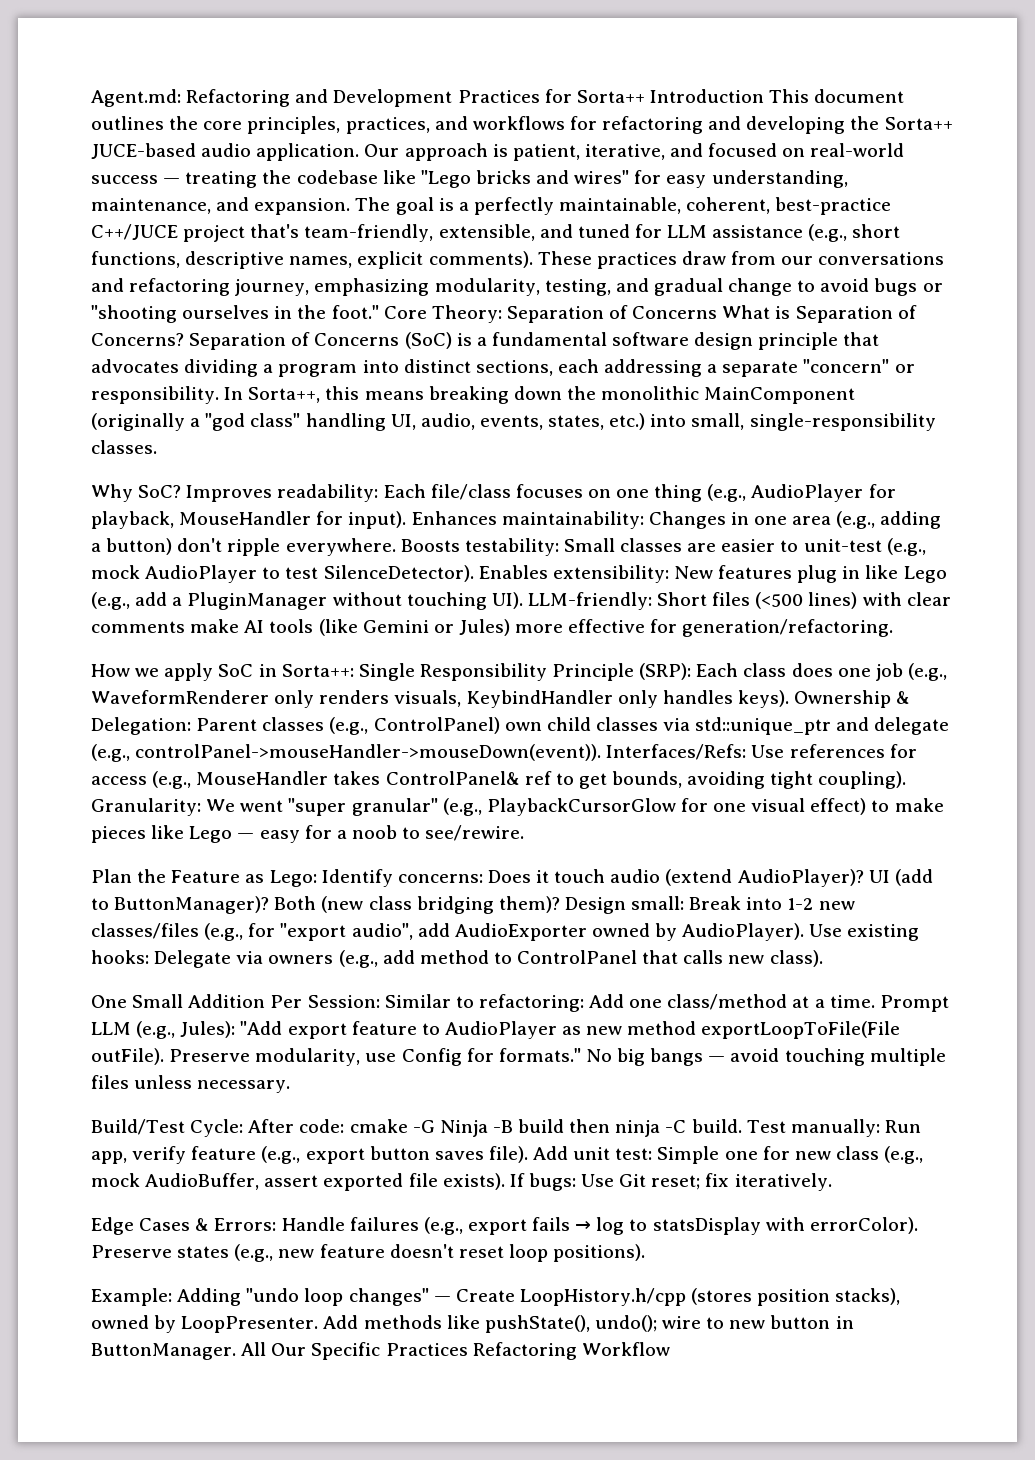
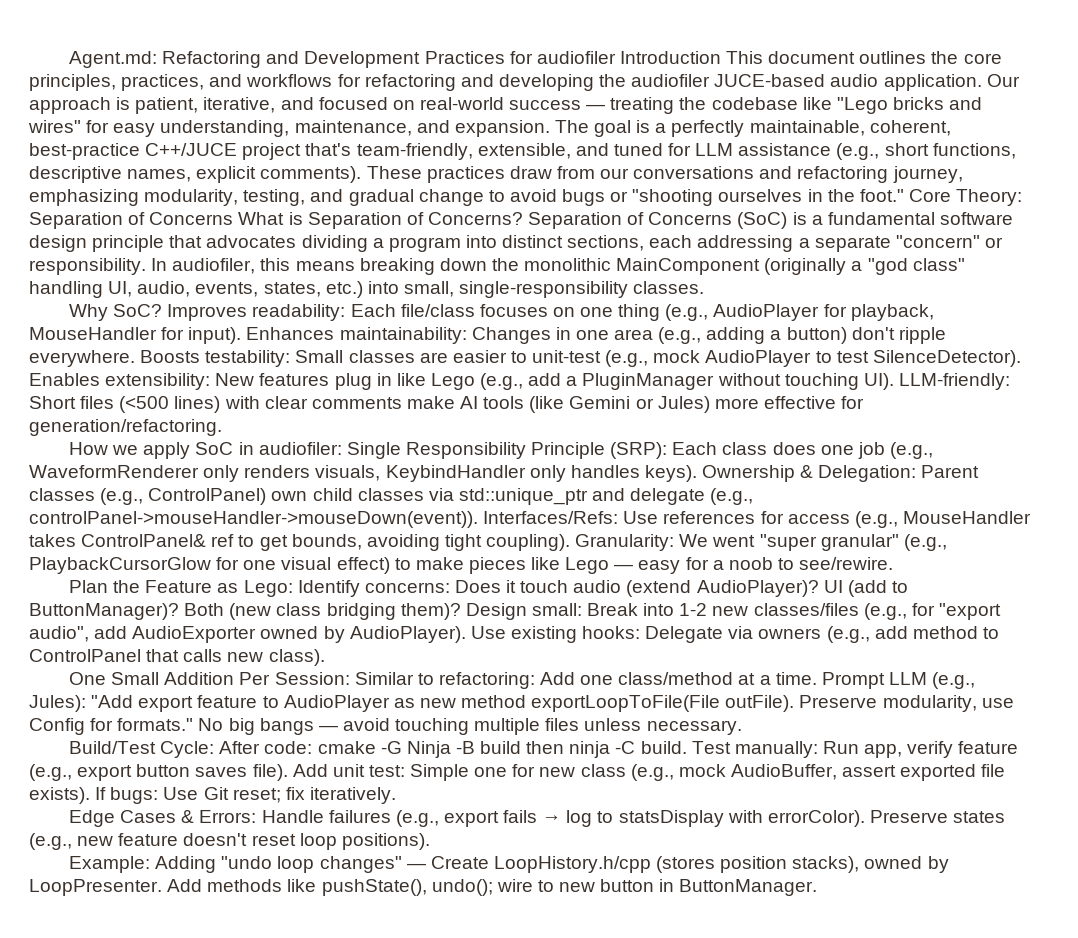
[576,90,645,103] Sorta++ -> [536,51,616,64] audiofiler
[884,117,953,130] Sorta++ -> [631,74,711,87] audiofiler
[248,387,321,403] Sorta++, -> [172,258,256,274] audiofiler,
[281,664,354,677] Sorta++: -> [258,442,342,455] audiofiler:
[241,1342,670,1360] All Our Specific Practices Refactoring Workflow -> (818, 887) none

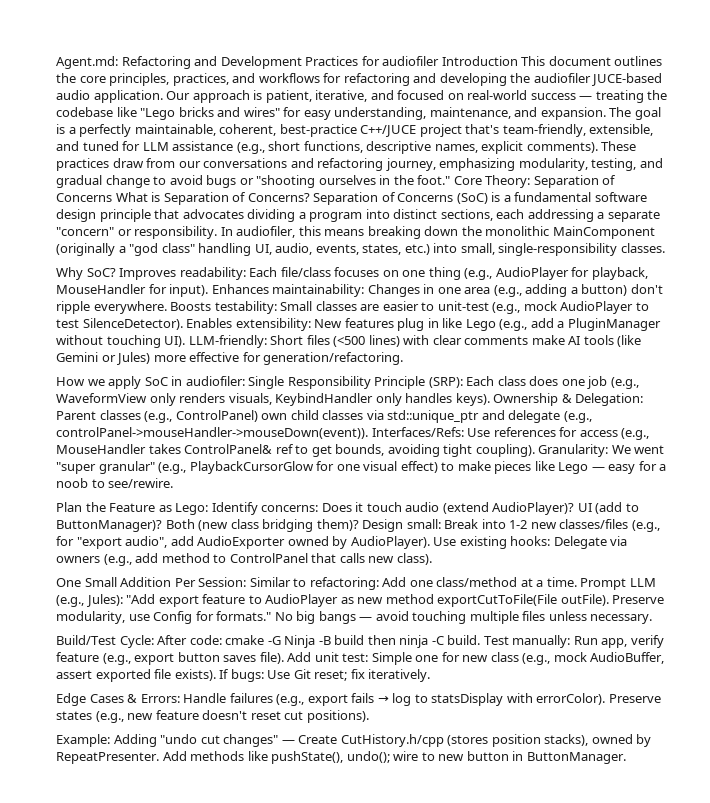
[29,465,199,478] WaveformRenderer -> [56,393,147,403] WaveformView
[531,695,721,712] exportLoopToFile(File -> [437,594,558,607] exportCutToFile(File
[299,833,337,850] loop -> [284,711,304,720] cut
[277,856,315,873] loop -> [200,735,220,744] cut
[493,856,651,873] LoopHistory.h/cpp -> [340,734,444,747] CutHistory.h/cpp
[29,879,162,896] LoopPresenter. -> [56,752,159,764] RepeatPresenter.

